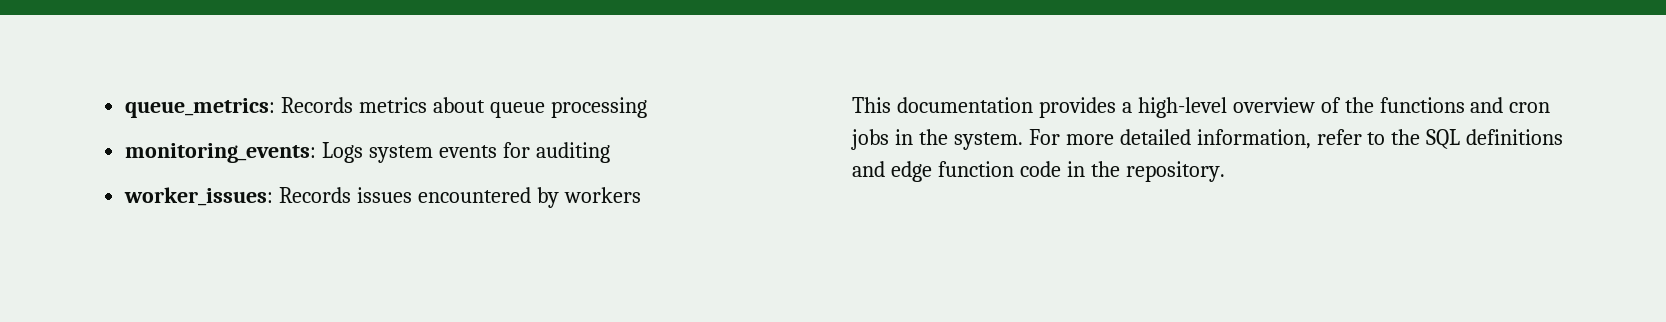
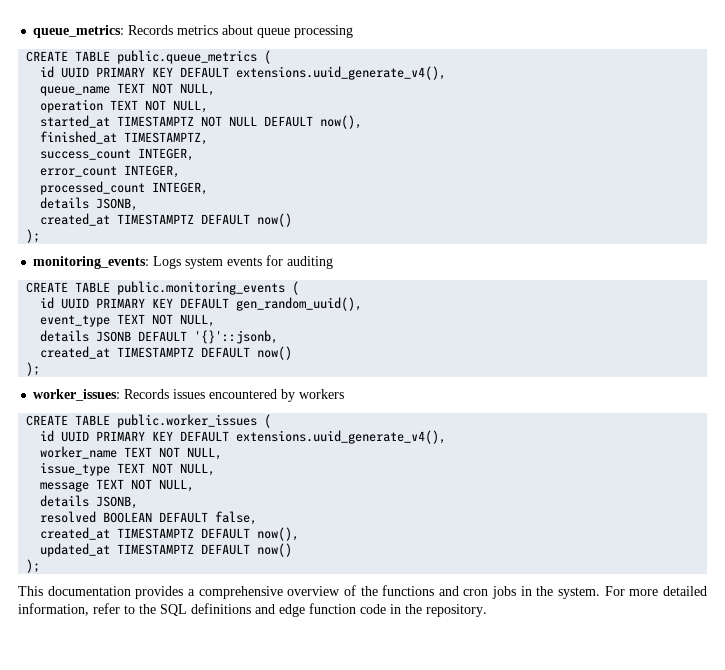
(647, 107) none -> [26,50,272,64] [40,66,447,80] [40,83,216,96] [40,99,209,113] [40,115,363,129] [40,131,209,145] [40,148,195,161] [40,165,181,178] [40,181,209,195] [40,197,139,211] [40,213,293,227] [26,229,41,243] // CREATE TABLE public.queue_metrics ( // id UUID PRIMARY KEY DEFAULT extensions.uuid_generate_v4(), // queue_name TEXT NOT NULL, // operation TEXT NOT NULL, // started_at TIMESTAMPTZ NOT NULL DEFAULT now(), // finished_at TIMESTAMPTZ, // success_count INTEGER, // error_count INTEGER, // processed_count INTEGER, // details JSONB, // created_at TIMESTAMPTZ DEFAULT now() // );
(610, 152) none -> [26,281,300,295] [40,297,363,311] [40,314,216,327] [40,330,279,344] [40,346,293,360] [26,362,41,376] // CREATE TABLE public.monitoring_events ( // id UUID PRIMARY KEY DEFAULT gen_random_uuid(), // event_type TEXT NOT NULL, // details JSONB DEFAULT '{}'::jsonb, // created_at TIMESTAMPTZ DEFAULT now() // );
(641, 195) none -> [26,414,272,428] [40,430,447,444] [40,446,223,460] [40,462,216,476] [40,479,195,492] [40,495,139,509] [40,511,258,525] [40,527,300,541] [40,543,293,557] [26,559,41,573] // CREATE TABLE public.worker_issues ( // id UUID PRIMARY KEY DEFAULT extensions.uuid_generate_v4(), // worker_name TEXT NOT NULL, // issue_type TEXT NOT NULL, // message TEXT NOT NULL, // details JSONB, // resolved BOOLEAN DEFAULT false, // created_at TIMESTAMPTZ DEFAULT now(), // updated_at TIMESTAMPTZ DEFAULT now() // );
[1137,97,1227,118] high-level -> [198,586,283,599] comprehensive

